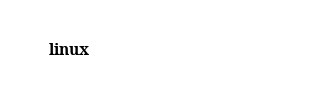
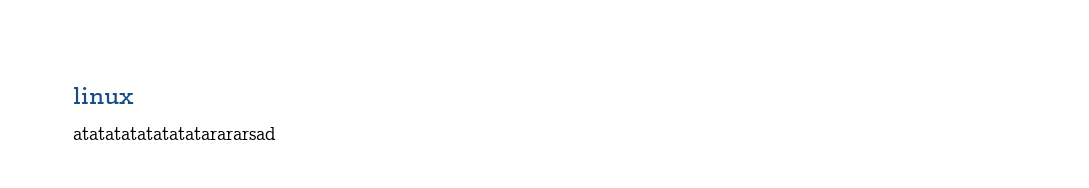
(89, 49) none -> [73,127,276,140] // atatatatatatatatarararsad

